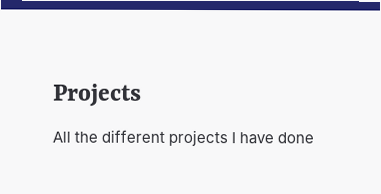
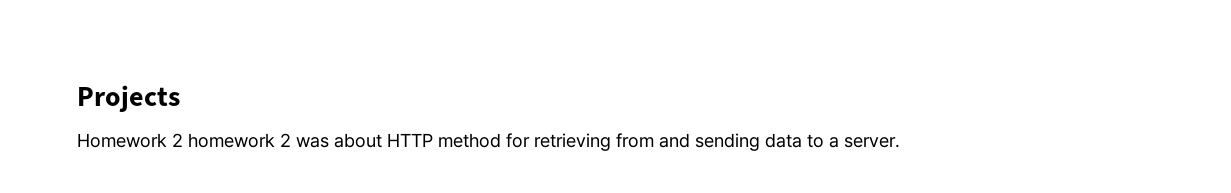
[52,129,315,147] All the different projects I have done -> [77,133,900,151] Homework 2 homework 2 was about HTTP method for retrieving from and sending data to a server.

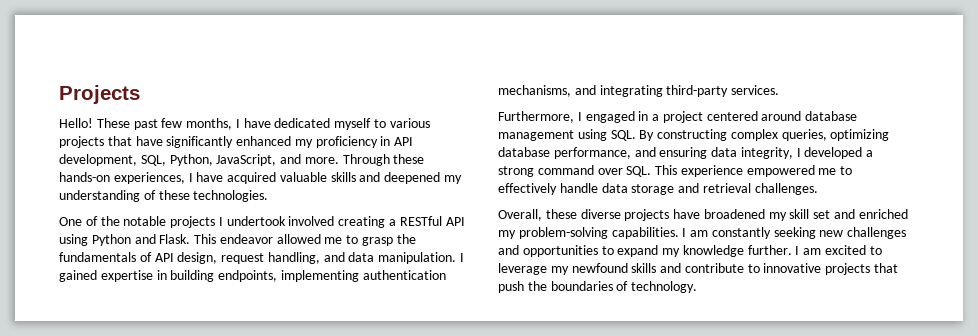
[77,133,900,151] Homework 2 homework 2 was about HTTP method for retrieving from and sending data to a server. -> [59,118,430,130] [59,136,414,148] [59,154,425,166] [59,172,463,184] [59,190,269,202] [59,216,465,228] [59,234,416,246] [59,252,465,264] [59,270,446,282] [498,85,780,97] [498,111,858,123] [498,129,890,141] [498,147,874,159] [498,165,853,177] [498,183,818,195] [498,209,908,221] [498,227,907,239] [498,245,882,257] [498,263,899,275] [498,281,698,293] Hello! These past few months, I have dedicated myself to various projects that have significantly enhanced my proficiency in API development, SQL, Python, JavaScript, and more. Through these hands-on experiences, I have acquired valuable skills and deepened my understanding of these technologies. // One of the notable projects I undertook involved creating a RESTful API using Python and Flask. This endeavor allowed me to grasp the fundamentals of API design, request handling, and data manipulation. I gained expertise in building endpoints, implementing authentication mechanisms, and integrating third-party services. // Furthermore, I engaged in a project centered around database management using SQL. By constructing complex queries, optimizing database performance, and ensuring data integrity, I developed a strong command over SQL. This experience empowered me to effectively handle data storage and retrieval challenges. // Overall, these diverse projects have broadened my skill set and enriched my problem-solving capabilities. I am constantly seeking new challenges and opportunities to expand my knowledge further. I am excited to leverage my newfound skills and contribute to innovative projects that push the boundaries of technology.

